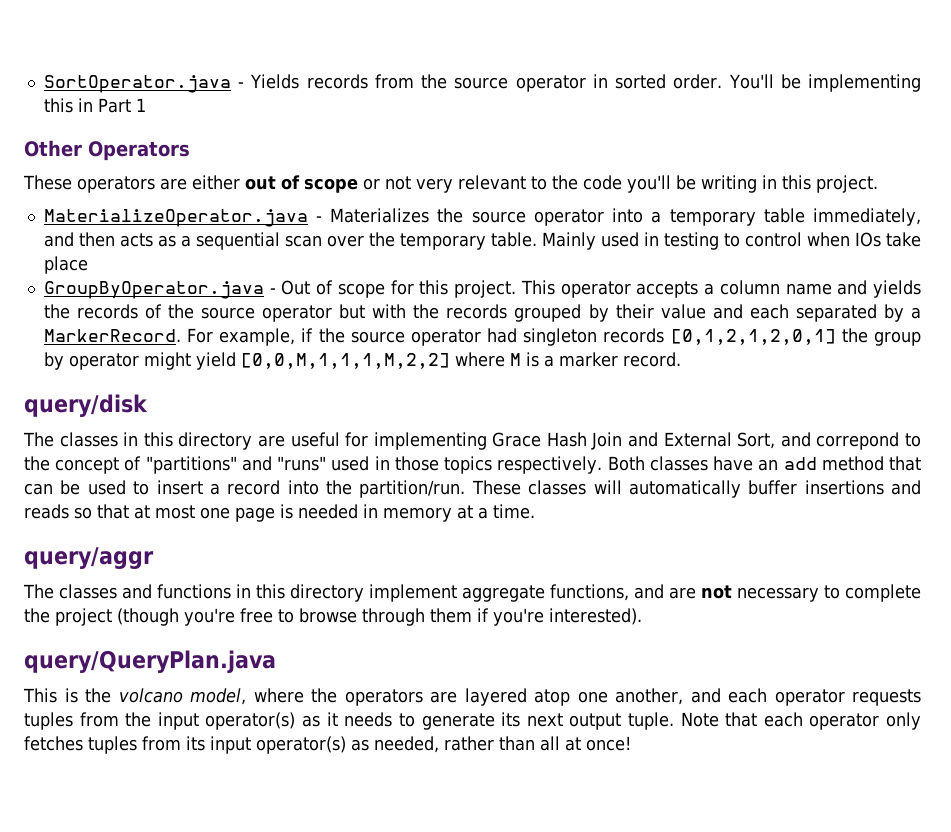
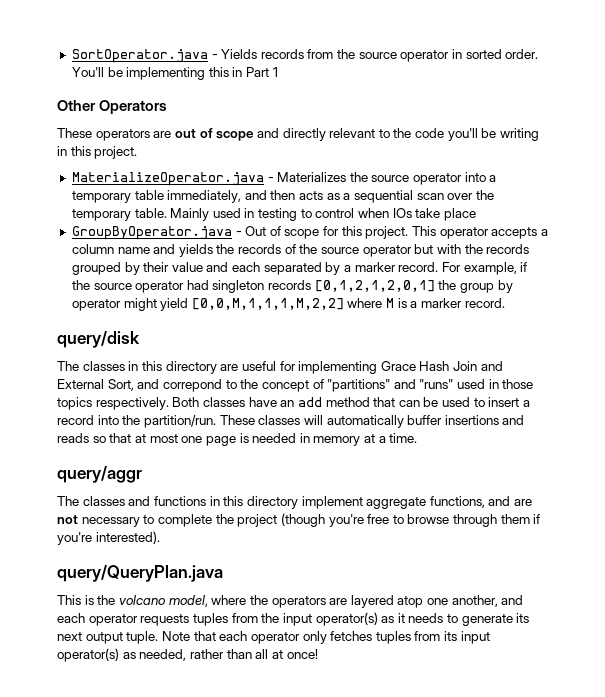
[192,175,240,190] either -> (172, 134) none
[363,176,453,193] or not very -> [256,128,326,141] and directly
[43,329,181,342] MarkerRecord. -> [354,262,439,272] marker record.

